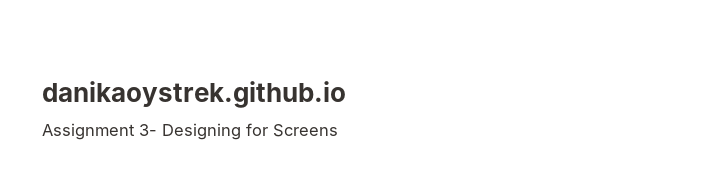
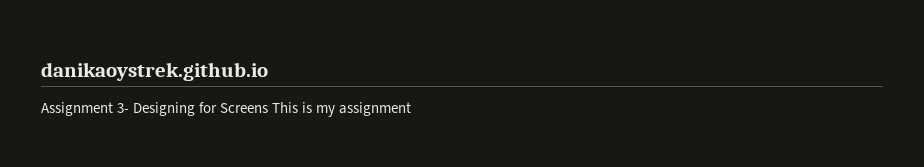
(338, 130) none -> [272,102,412,117] This is my assignment

